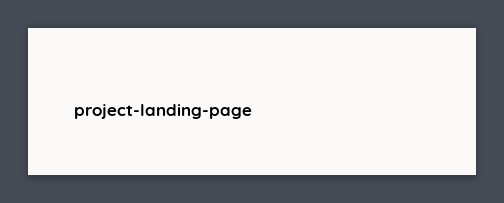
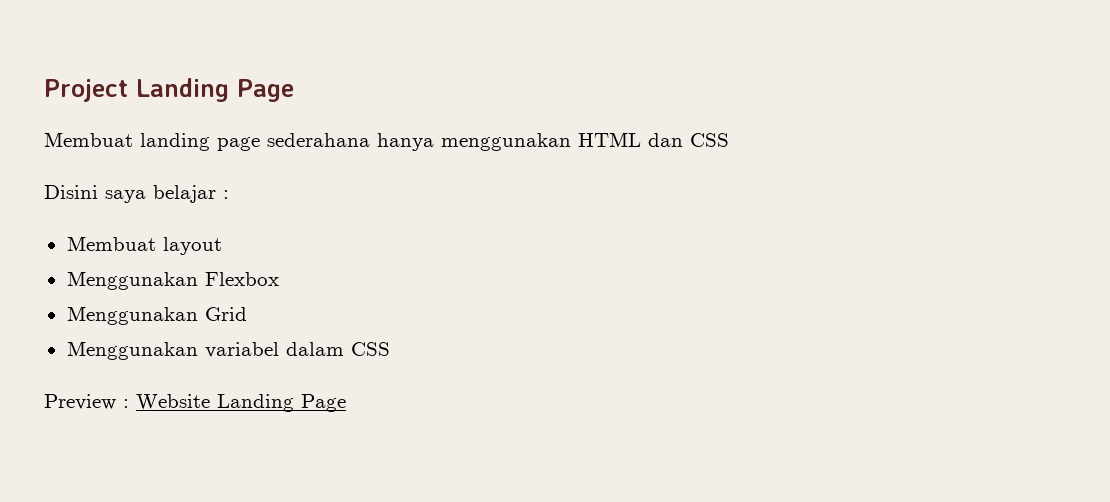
[74,104,252,119] project-landing-page -> [44,78,294,102] [44,132,729,151] [44,185,229,203] [66,236,222,255] [66,271,279,290] [66,306,247,325] [66,341,390,360] [44,394,346,412] Project Landing Page // Membuat landing page sederahana hanya menggunakan HTML dan CSS // Disini saya belajar : // Membuat layout // Menggunakan Flexbox // Menggunakan Grid // Menggunakan variabel dalam CSS // Preview : Website Landing Page

